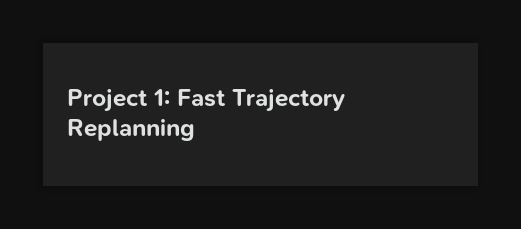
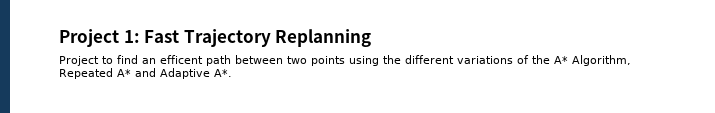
(195, 130) none -> [59,55,631,66] [59,68,232,79] // Project to find an efficent path between two points using the different variations of the A* Algorithm, Repeated A* and Adaptive A*.

